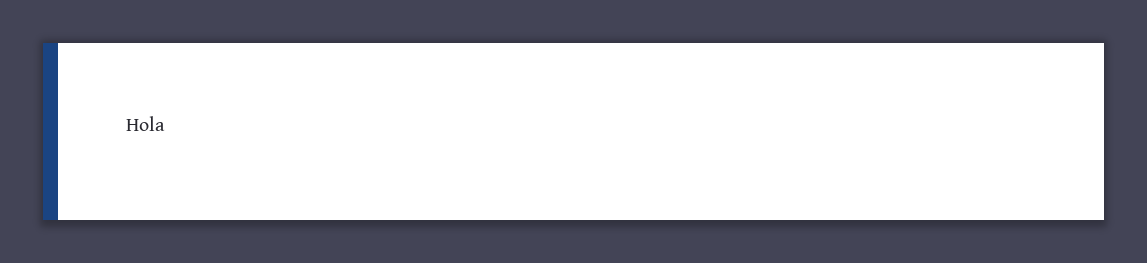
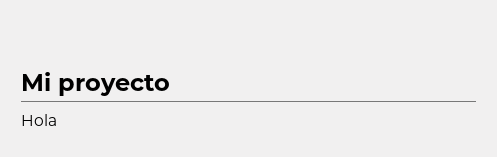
(126, 123) none -> [21,72,170,96] Mi proyecto //

